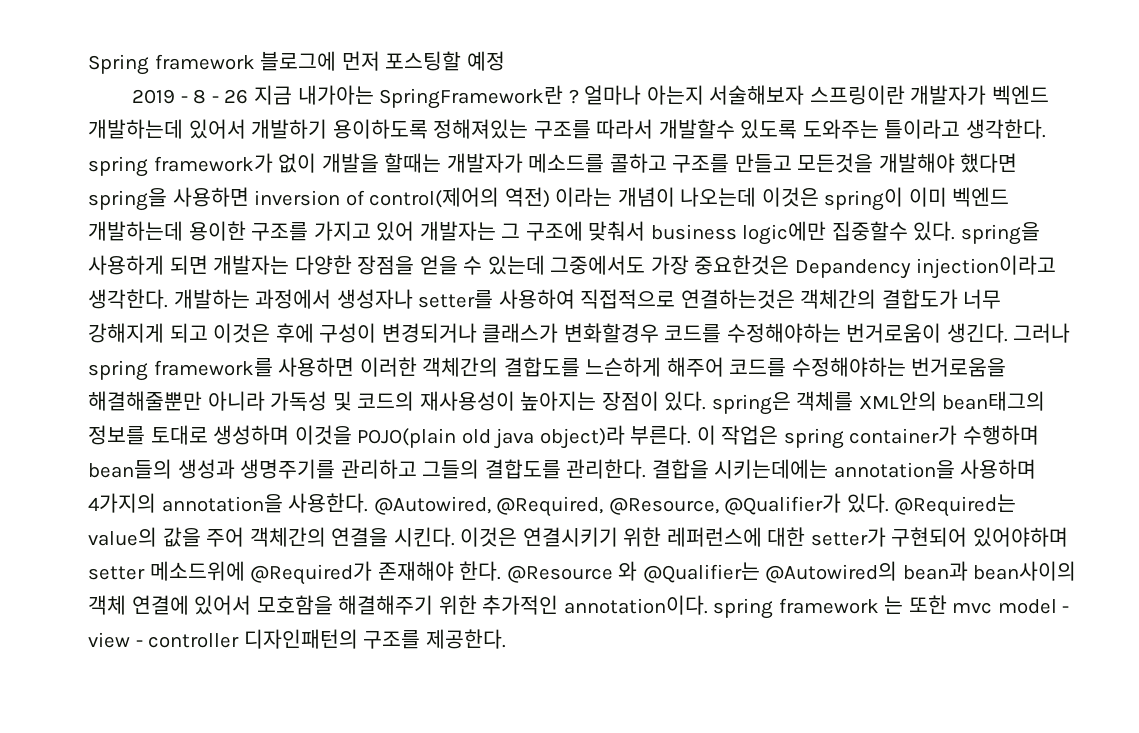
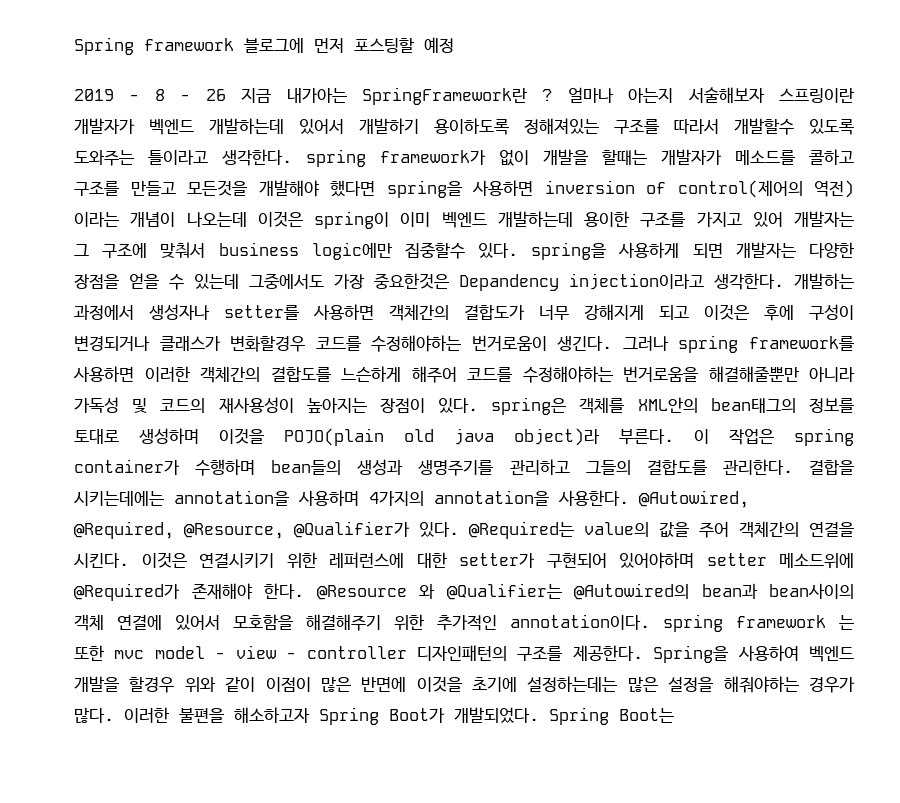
[498,289,795,309] 사용하여 직접적으로 연결하는것은 -> [313,304,374,320] 사용하면
(506, 639) none -> [653,645,854,663] [74,676,855,693] [74,707,674,725] Spring을 사용하여 벡엔드 개발을 할경우 위와 같이 이점이 많은 반면에 이것을 초기에 설정하는데는 많은 설정을 해줘야하는 경우가 많다. 이러한 불편을 해소하고자 Spring Boot가 개발되었다. Spring Boot는

